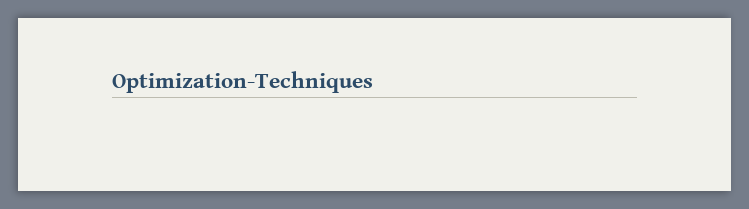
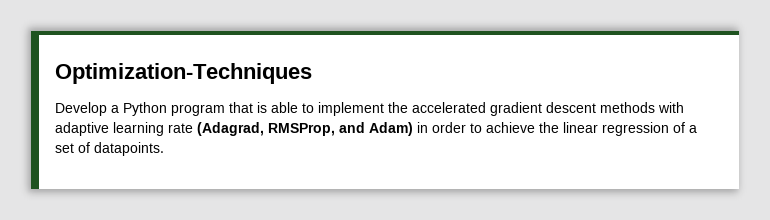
(373, 82) none -> [55,102,684,116] [55,122,697,136] [55,142,164,156] // Develop a Python program that is able to implement the accelerated gradient descent methods with adaptive learning rate (Adagrad, RMSProp, and Adam) in order to achieve the linear regression of a set of datapoints.

